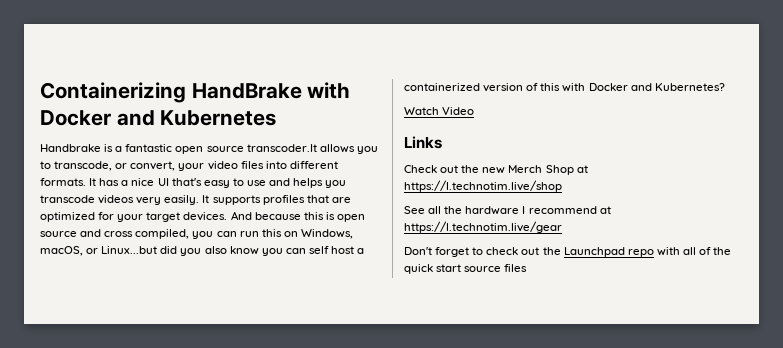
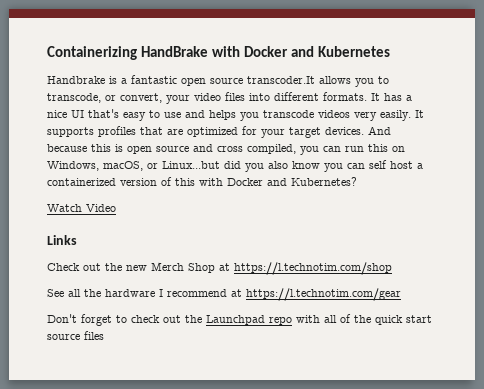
[404,180,562,192] https://l.technotim.live/shop -> [234,262,392,275] https://l.technotim.com/shop
[404,221,562,233] https://l.technotim.live/gear -> [246,288,401,301] https://l.technotim.com/gear

